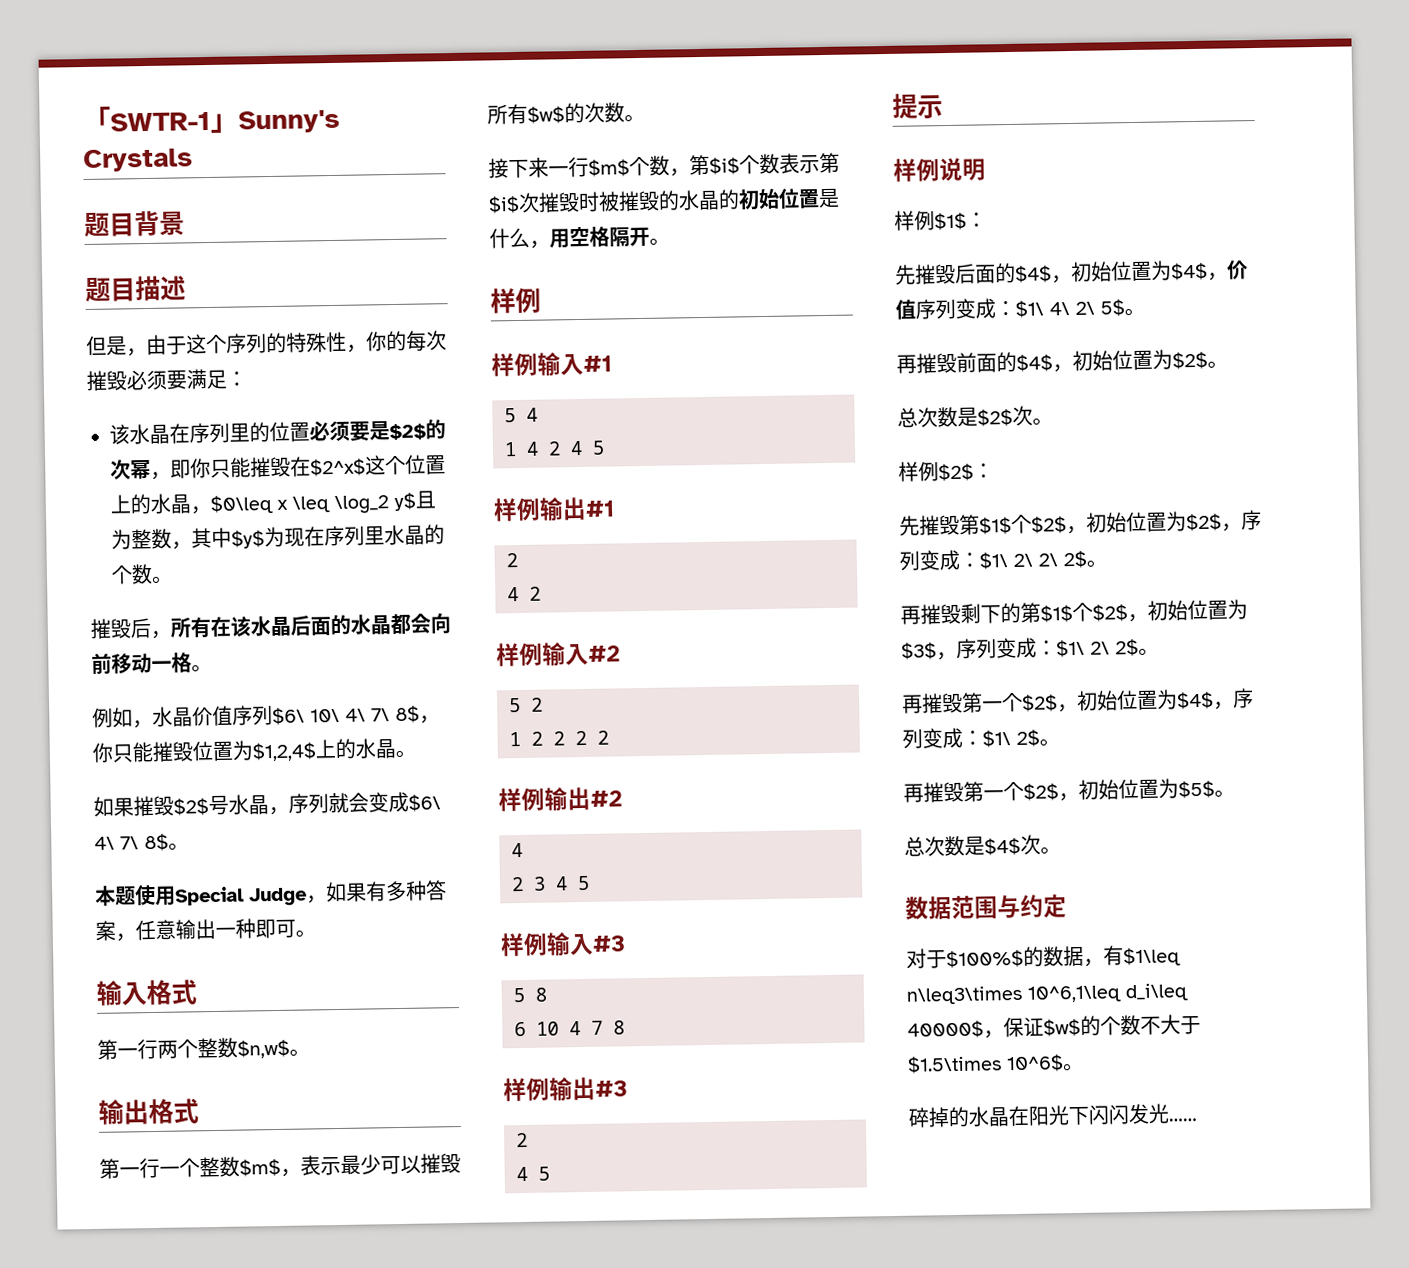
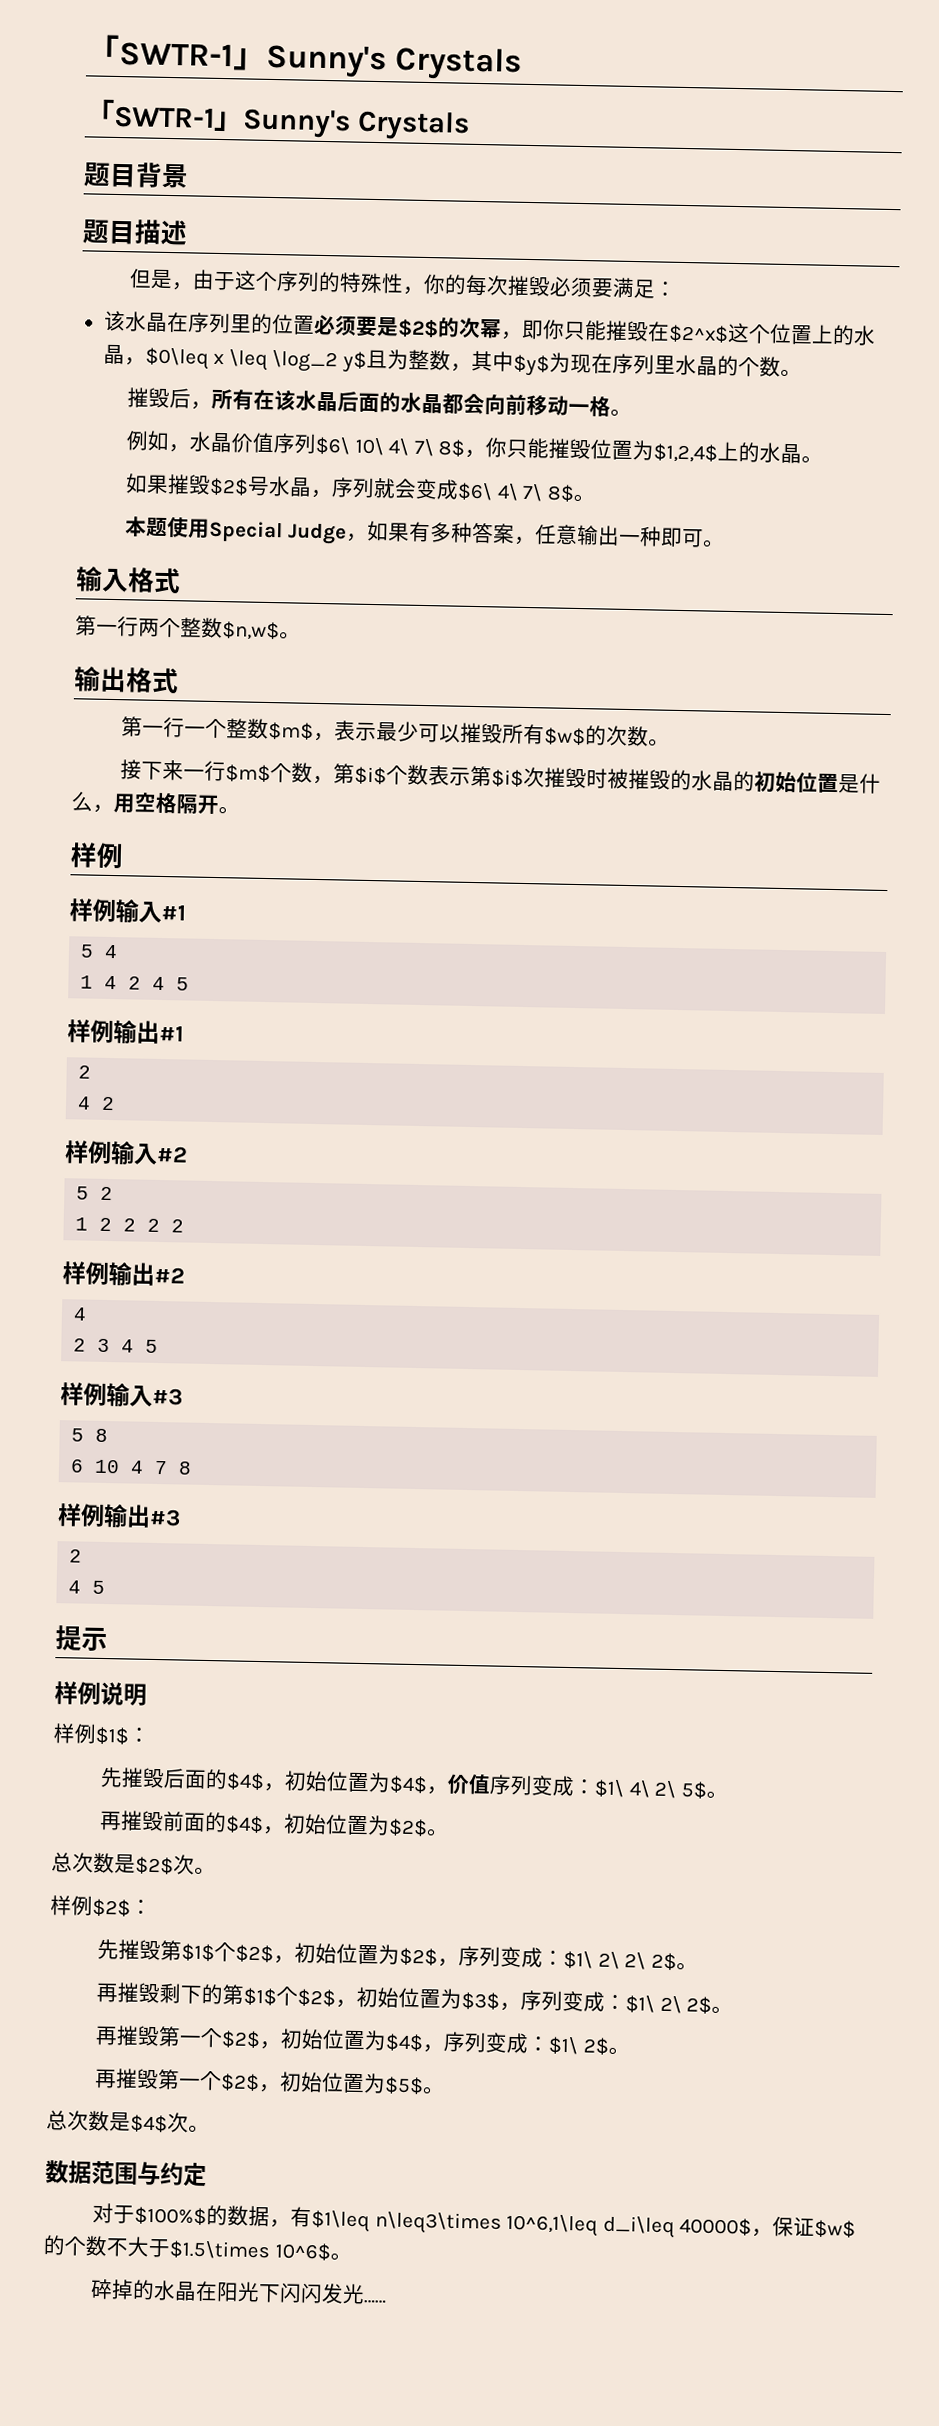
[82,106,340,134] [83,148,193,173] 「SWTR-1」Sunny's Crystals -> [86,34,522,81] [84,99,470,141] 「SWTR-1」Sunny's Crystals // 「SWTR-1」Sunny's Crystals

